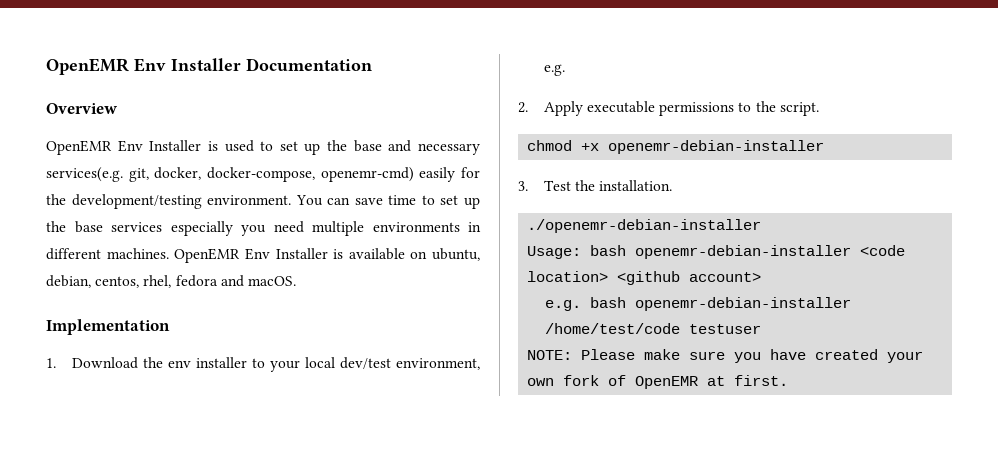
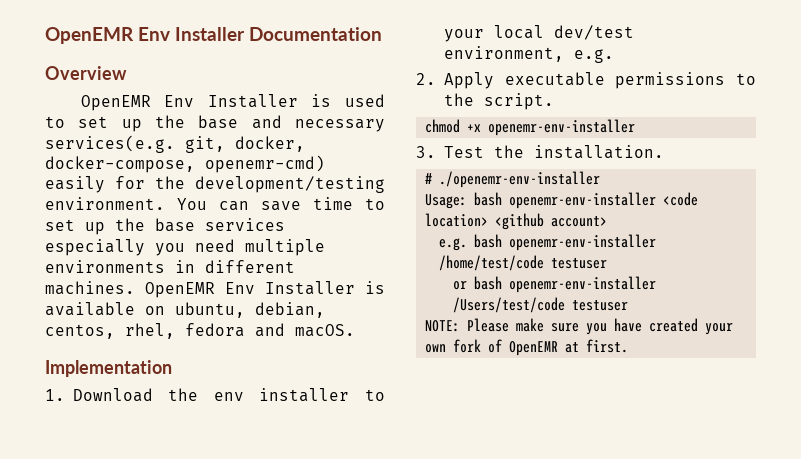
[608,140,825,154] openemr-debian-installer -> [488,119,636,136] openemr-env-installer
[527,219,762,233] ./openemr-debian-installer -> [425,171,601,188] # ./openemr-env-installer
[635,245,852,259] openemr-debian-installer -> [509,192,657,209] openemr-env-installer
[635,297,852,311] openemr-debian-installer -> [509,234,657,251] openemr-env-installer
(762, 329) none -> [453,276,657,293] [453,297,629,313] // or bash openemr-env-installer /Users/test/code testuser

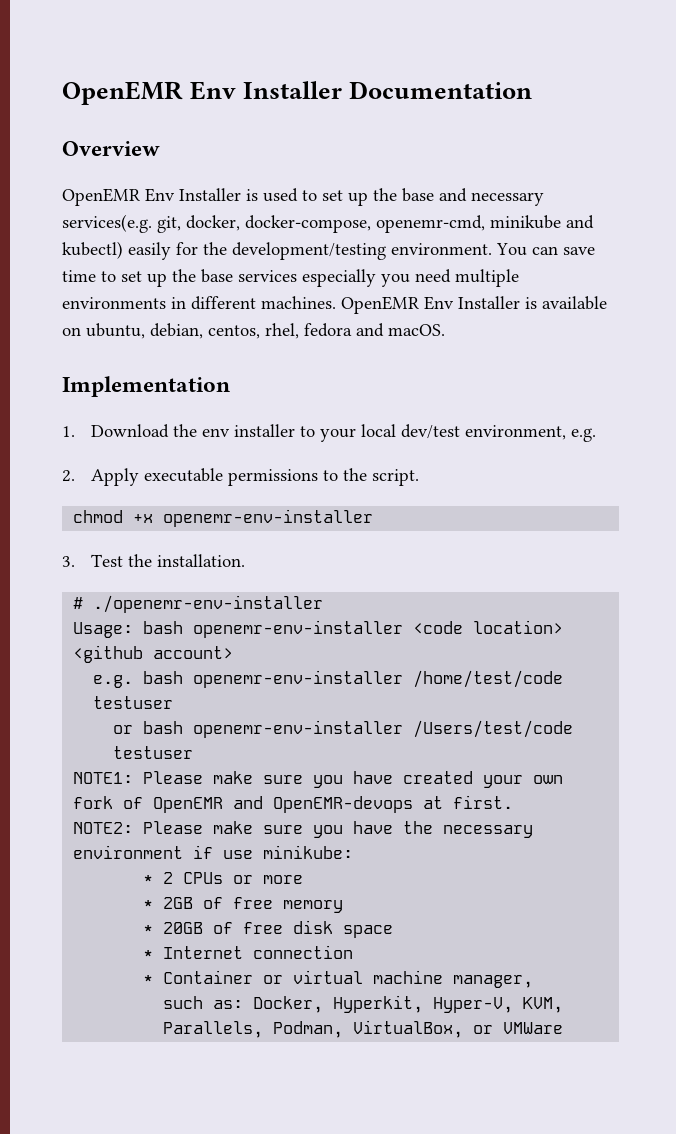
[205,155,325,173] openemr-cmd) -> [376,215,594,233] [62,241,123,259] openemr-cmd, minikube and kubectl)
[425,320,461,332] NOTE: -> [73,772,134,784] NOTE1:
(559, 348) none -> [233,796,414,813] and OpenEMR-devops
(629, 346) none -> [73,821,534,838] [73,845,354,859] [143,872,304,884] [143,897,344,913] [143,920,394,938] [143,945,354,959] [143,970,534,988] [163,995,564,1013] [163,1020,564,1038] // NOTE2: Please make sure you have the necessary environment if use minikube: // * 2 CPUs or more // * 2GB of free memory // * 20GB of free disk space // * Internet connection // * Container or virtual machine manager, // such as: Docker, Hyperkit, Hyper-V, KVM, Parallels, Podman, VirtualBox, or VMWare

